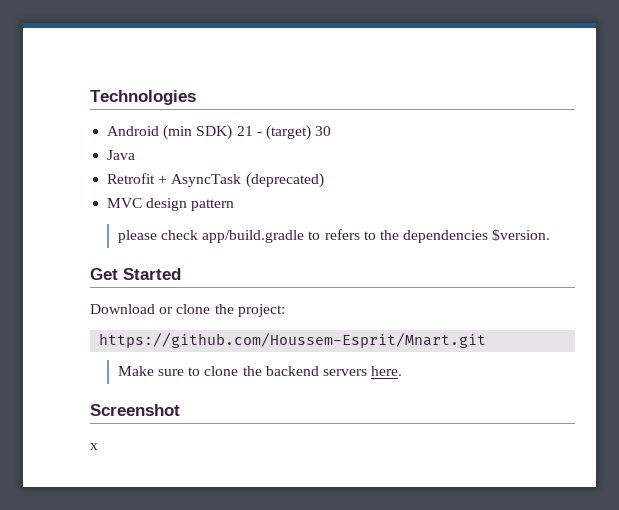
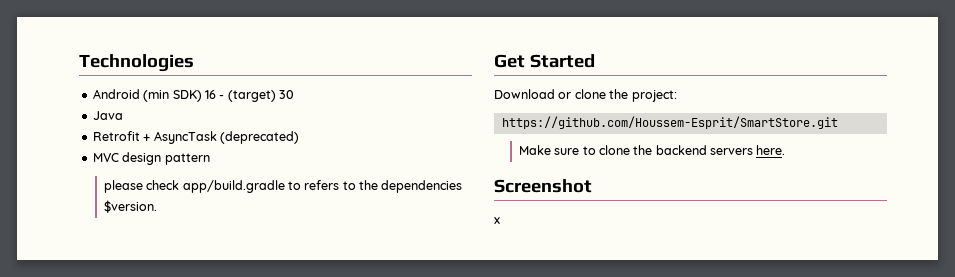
[236,126,253,136] 21 -> [204,90,216,99] 16
[99,332,487,348] https://github.com/Houssem-Esprit/Mnart.git -> [501,116,838,129] https://github.com/Houssem-Esprit/SmartStore.git

